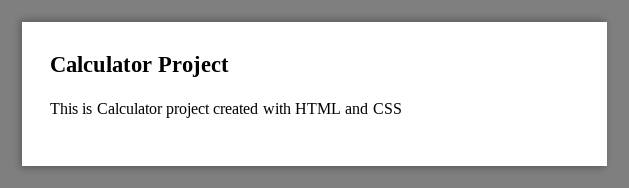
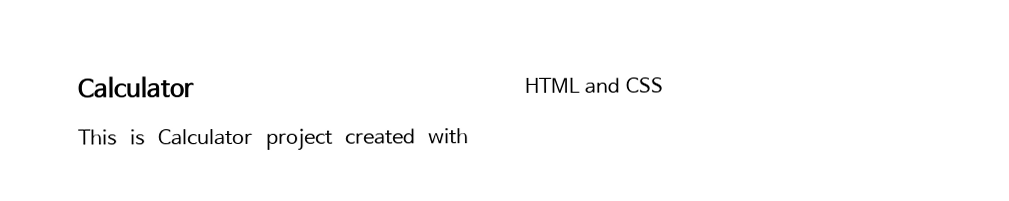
[50,56,230,77] Calculator Project -> [77,76,194,98] Calculator

